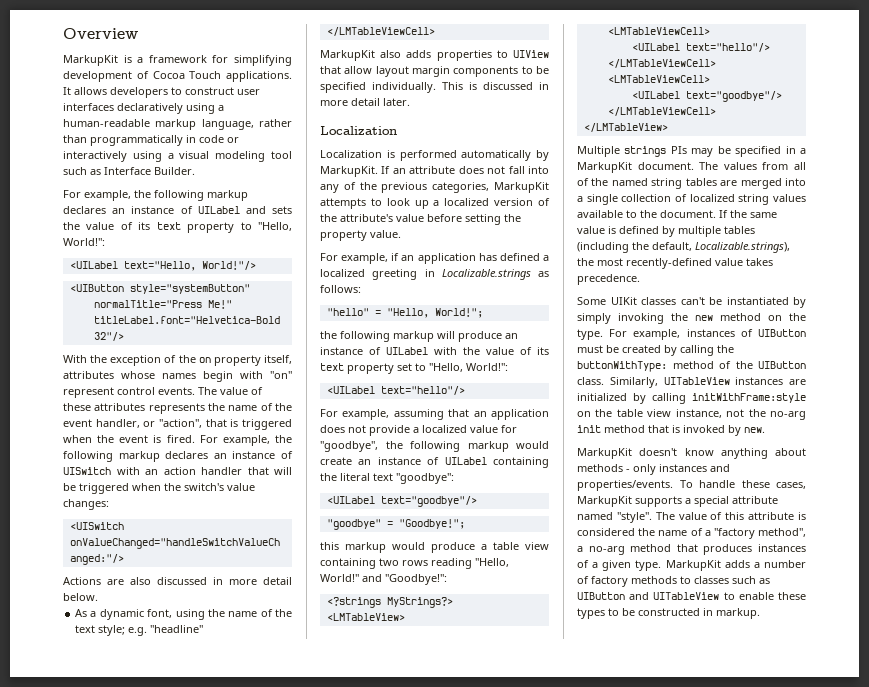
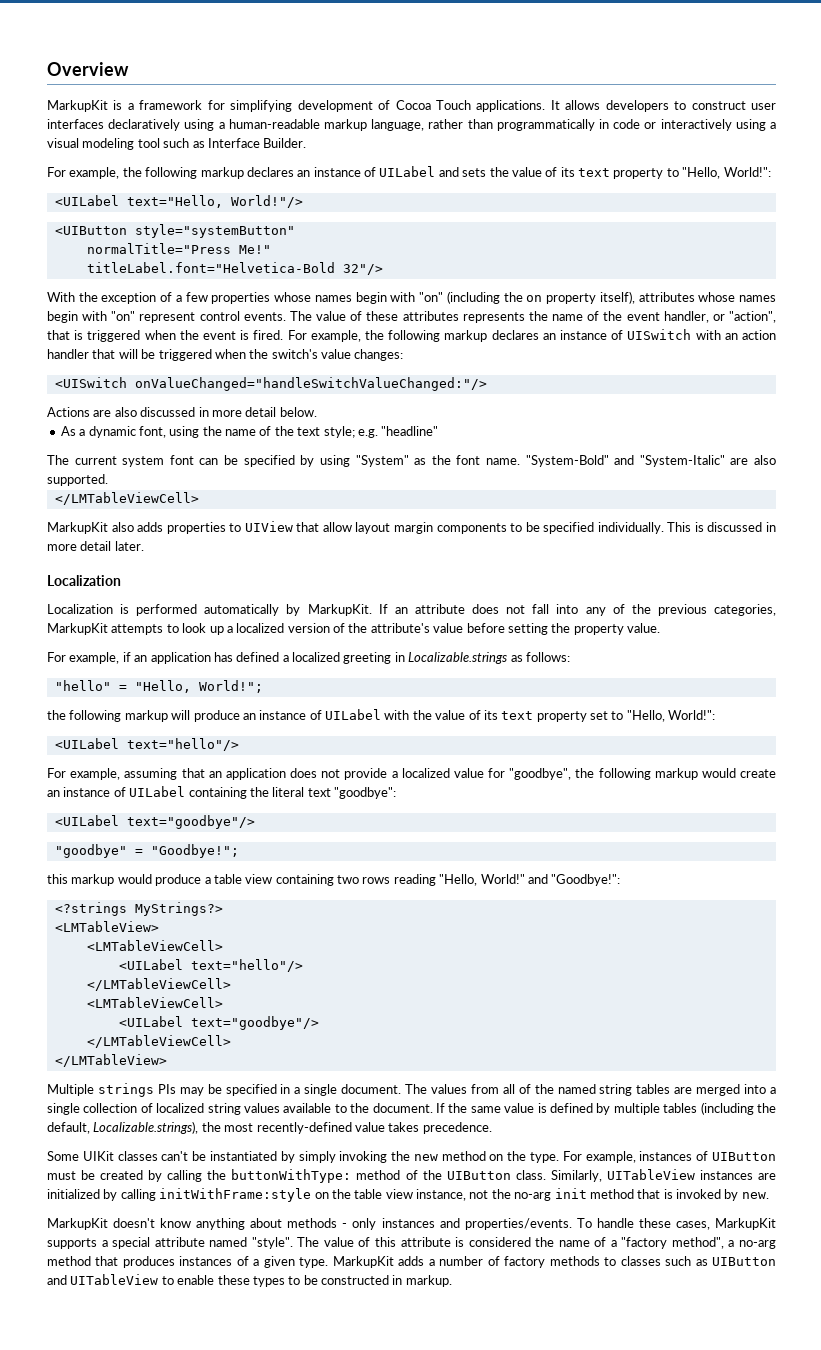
(177, 359) none -> [175,291,500,304] a few properties whose names begin with "on" (including
[264,355,292,364] itself, -> [599,291,635,304] itself),
(204, 629) none -> [47,455,776,467] [47,474,108,486] // The current system font can be specified by using "System" as the font name. "System-Bold" and "System-Italic" are also supported.
[577,162,632,173] MarkupKit -> [304,1084,338,1096] single

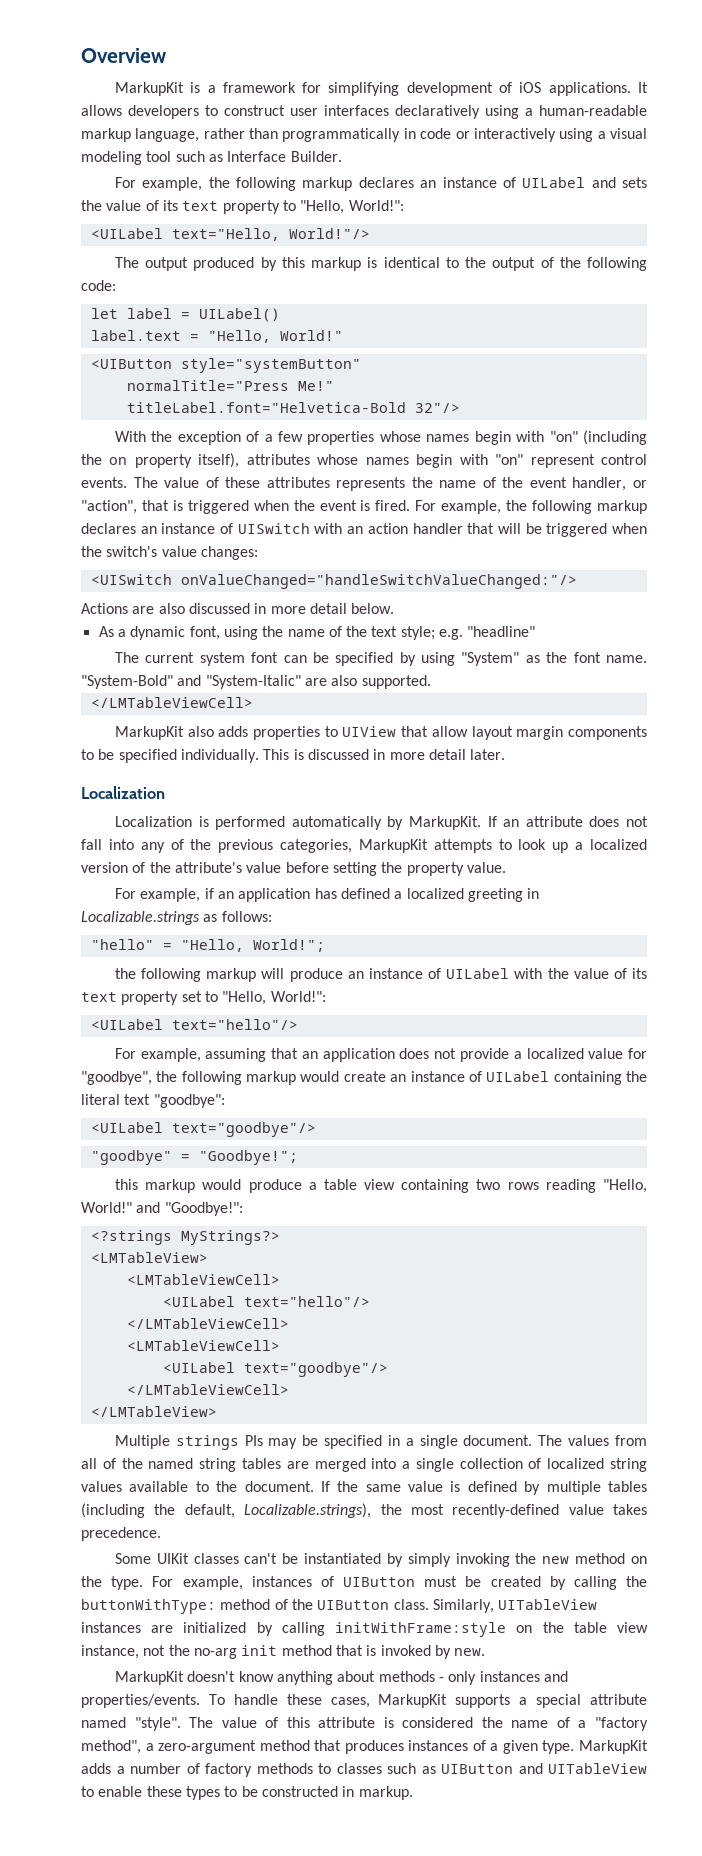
[395,100,471,110] Cocoa Touch -> [519,82,542,93] iOS
(303, 201) none -> [114,257,647,271] [81,280,116,291] [90,308,280,322] [90,330,343,343] // The output produced by this markup is identical to the output of the following code: // let label = UILabel() // label.text = "Hello, World!"
[738,1240,776,1249] no-arg -> [158,1740,257,1754] zero-argument

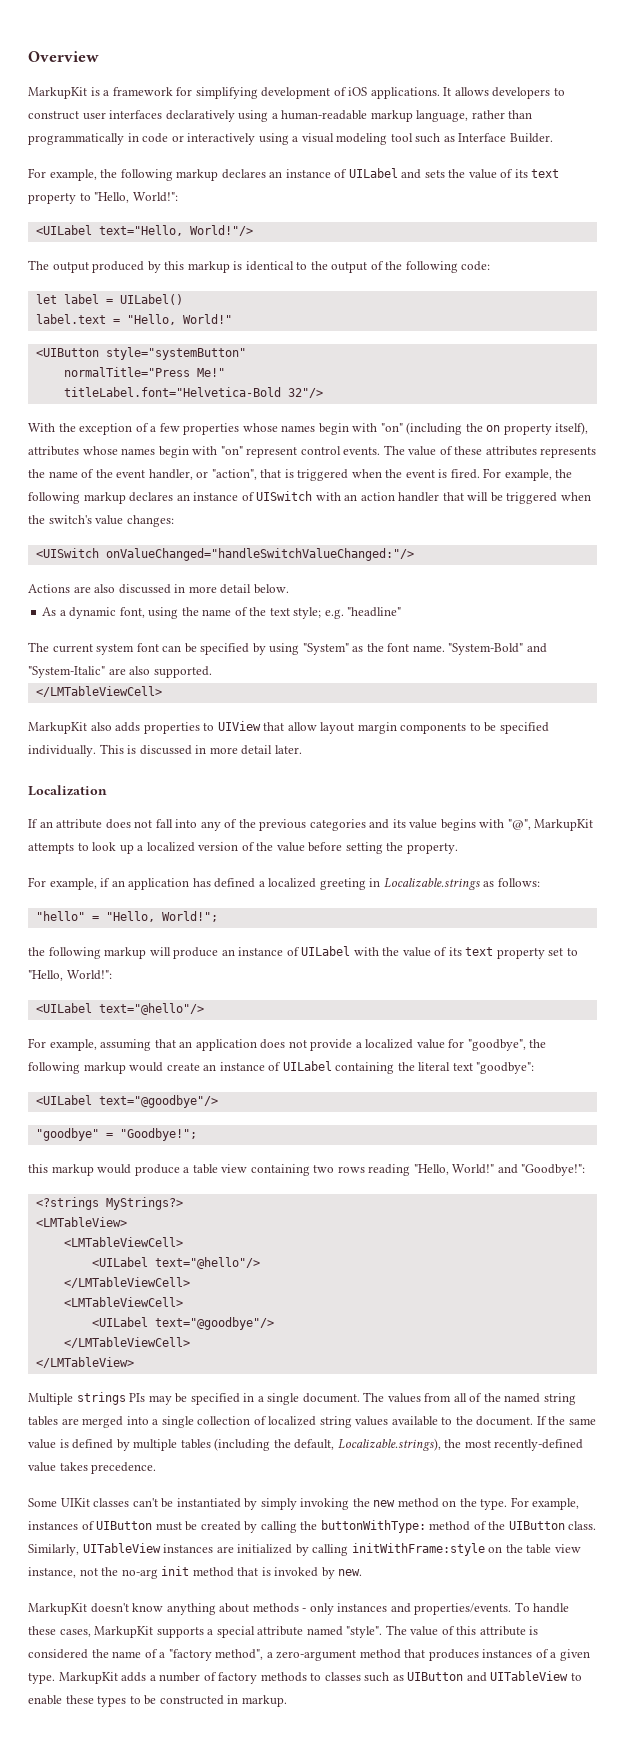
[114,816,481,830] Localization is performed automatically by MarkupKit. -> (107, 790) none
[280,839,353,853] categories, -> [309,819,531,831] categories and its value begins with "@",
[174,862,242,873] attribute's -> (274, 846) none
[406,862,506,876] property value. -> [406,843,458,854] property.
[171,1019,298,1030] text="hello"/> -> [98,1003,204,1015] text="@hello"/>
[171,1122,316,1137] text="goodbye"/> -> [98,1095,218,1108] text="@goodbye"/>
[243,1296,370,1307] text="hello"/> -> [154,1257,260,1269] text="@hello"/>
[243,1362,388,1377] text="goodbye"/> -> [154,1317,274,1330] text="@goodbye"/>

